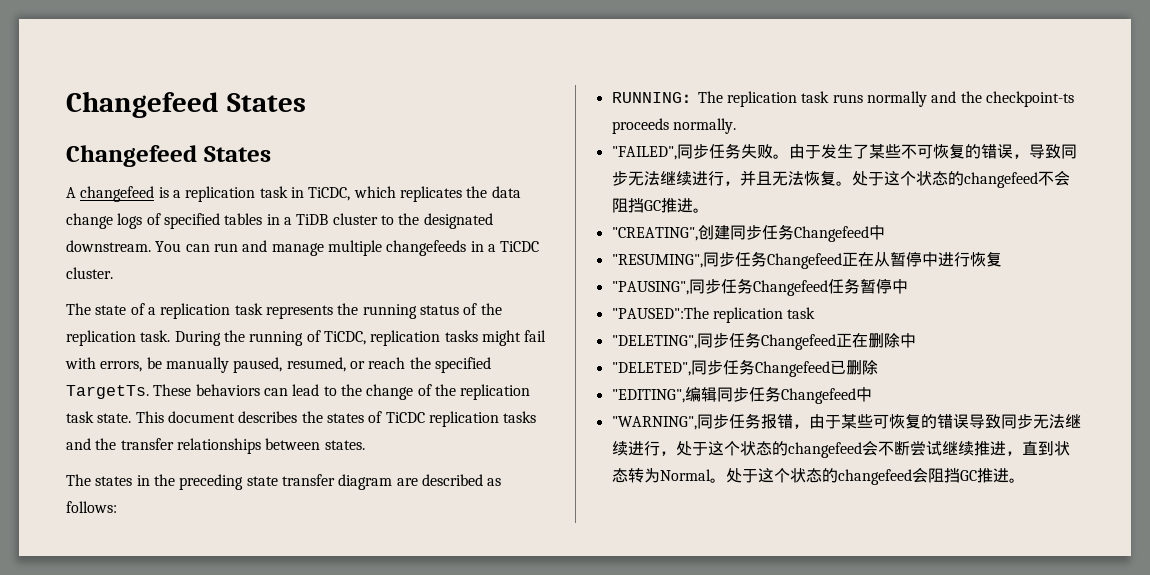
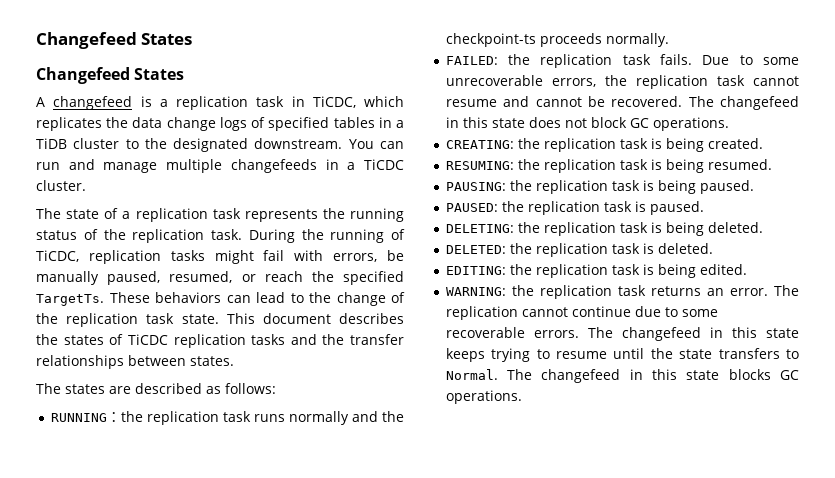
[136,474,393,490] in the preceding state transfer diagram -> (105, 389) none
[697,91,723,103] The -> [120,411,143,422] the
[611,143,1077,160] [611,170,1070,188] [611,198,709,213] [611,224,885,242] [611,251,1002,269] [611,278,908,296] [611,307,816,323] [611,332,916,350] [611,359,878,377] [611,386,872,404] [611,413,1081,430] [611,440,1070,458] [611,467,1025,485] "FAILED",同步任务失败。由于发生了某些不可恢复的错误，导致同步无法继续进行，并且无法恢复。处于这个状态的changefeed不会阻挡GC推进。 // "CREATING",创建同步任务Changefeed中 // "RESUMING",同步任务Changefeed正在从暂停中进行恢复 // "PAUSING",同步任务Changefeed任务暂停中 // "PAUSED":The replication task // "DELETING",同步任务Changefeed正在删除中 // "DELETED",同步任务Changefeed已删除 // "EDITING",编辑同步任务Changefeed中 // "WARNING",同步任务报错，由于某些可恢复的错误导致同步无法继续进行，处于这个状态的changefeed会不断尝试继续推进，直到状态转为Normal。处于这个状态的changefeed会阻挡GC推进。 -> [445,54,799,68] [445,75,799,89] [445,96,799,110] [445,117,729,131] [445,138,763,152] [445,159,772,173] [445,180,754,194] [445,201,704,215] [445,222,763,236] [445,243,713,257] [445,264,747,278] [445,285,799,299] [445,306,718,320] [445,327,799,341] [445,348,799,362] [445,369,799,383] [445,390,522,404] FAILED: the replication task fails. Due to some unrecoverable errors, the replication task cannot resume and cannot be recovered. The changefeed in this state does not block GC operations. // CREATING: the replication task is being created. // RESUMING: the replication task is being resumed. // PAUSING: the replication task is being paused. // PAUSED: the replication task is paused. // DELETING: the replication task is being deleted. // DELETED: the replication task is deleted. // EDITING: the replication task is being edited. // WARNING: the replication task returns an error. The replication cannot continue due to some recoverable errors. The changefeed in this state keeps trying to resume until the state transfers to Normal. The changefeed in this state blocks GC operations.

